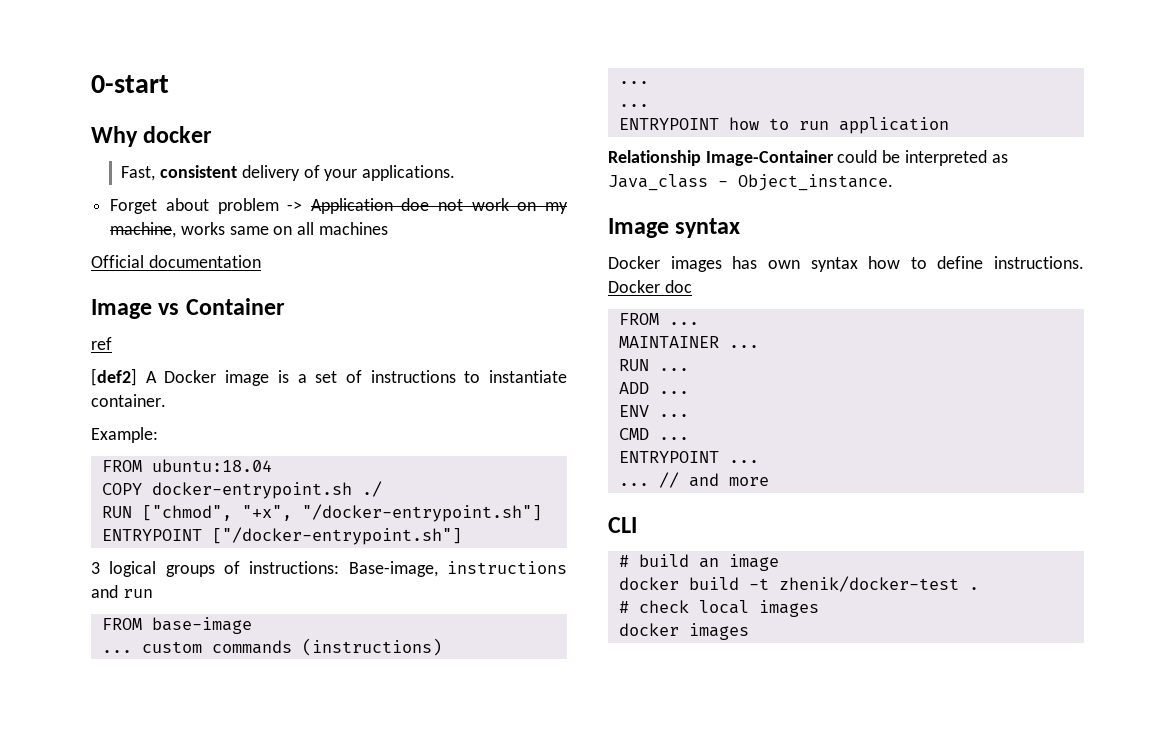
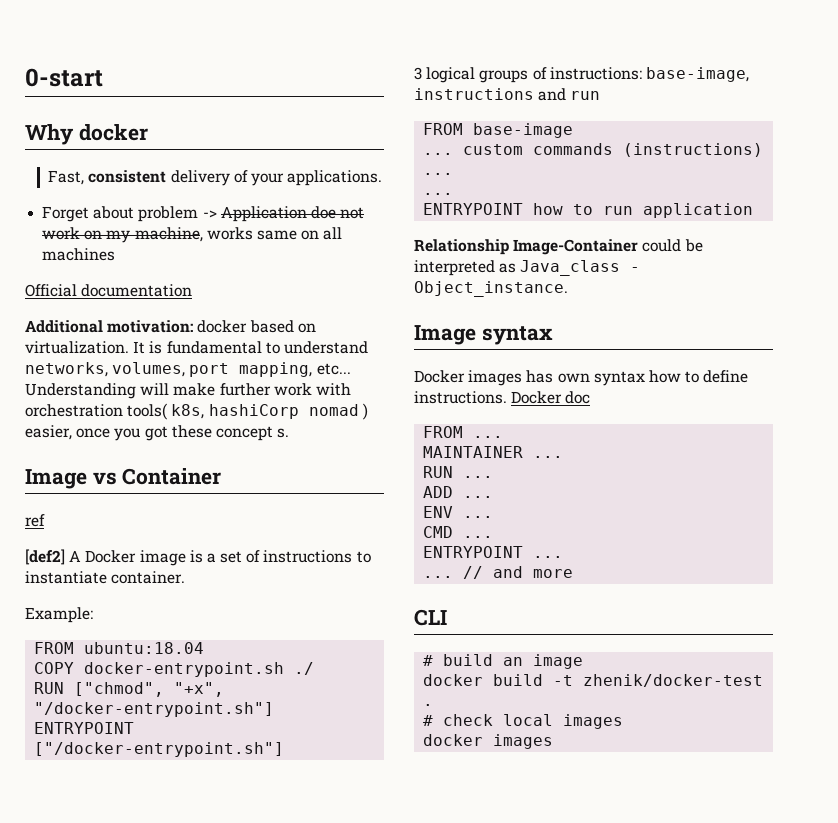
(261, 261) none -> [25,320,316,333] [25,341,368,354] [25,362,351,377] [25,383,351,399] [25,403,368,420] [25,425,290,441] // Additional motivation: docker based on virtualization. It is fundamental to understand networks, volumes, port mapping, etc... Understanding will make further work with orchestration tools( k8s, hashiCorp nomad ) easier, once you got these concept s.
[348,561,438,577] Base-image, -> [645,67,749,82] base-image,

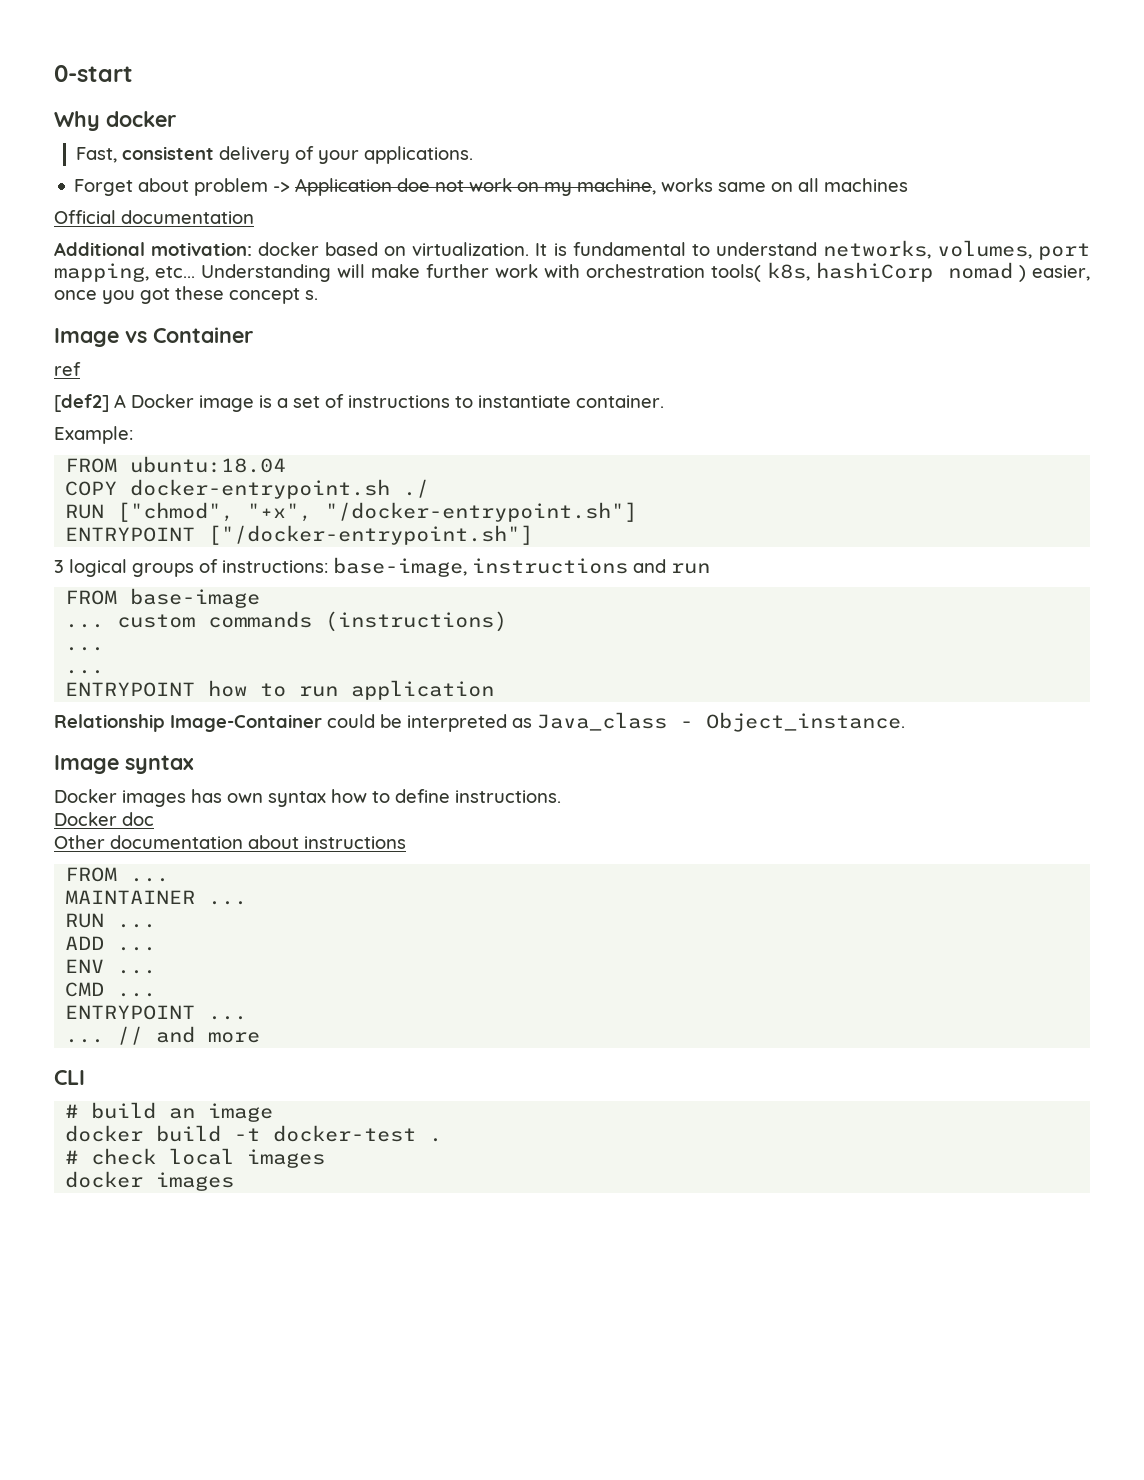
(507, 397) none -> (561, 796) //
(591, 397) none -> [54,835,406,849] // Other documentation about instructions
[583,674,764,687] zhenik/docker-test -> [273,1125,417,1142] docker-test

